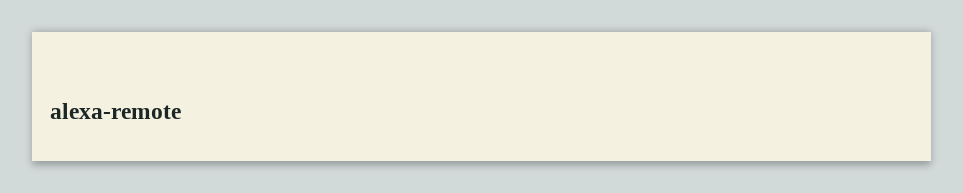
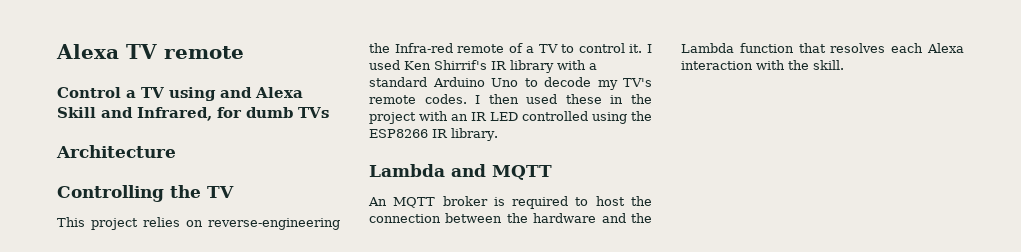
[50,103,181,119] alexa-remote -> [56,44,244,59] [57,87,303,101] [57,107,329,121] [56,145,176,158] [57,185,234,202] [57,217,340,230] [369,43,652,53] [369,60,597,73] [369,77,652,90] [369,94,652,104] [369,111,652,124] [369,128,498,141] [369,164,552,180] [368,196,652,209] [369,213,652,223] [681,43,964,53] [681,60,844,70] Alexa TV remote // Control a TV using and Alexa Skill and Infrared, for dumb TVs // Architecture // Controlling the TV // This project relies on reverse-engineering the Infra-red remote of a TV to control it. I used Ken Shirrif's IR library with a standard Arduino Uno to decode my TV's remote codes. I then used these in the project with an IR LED controlled using the ESP8266 IR library. // Lambda and MQTT // An MQTT broker is required to host the connection between the hardware and the Lambda function that resolves each Alexa interaction with the skill.

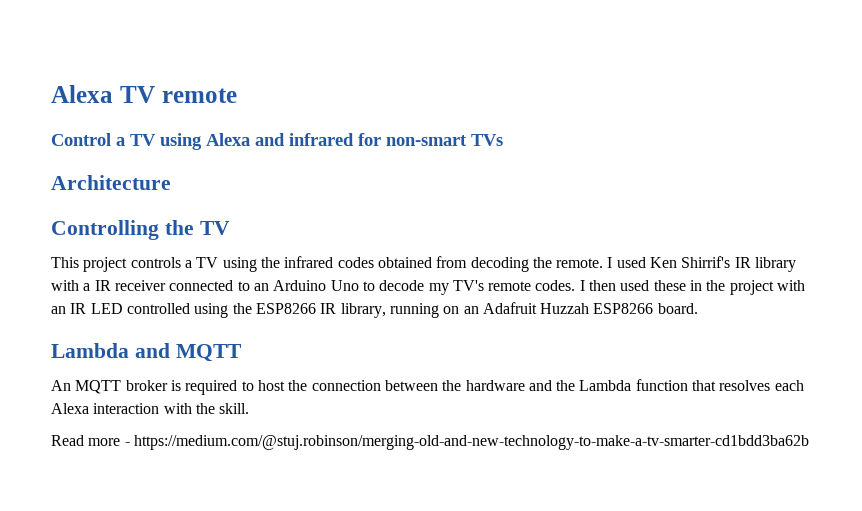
[220,87,303,98] [57,107,293,121] and Alexa Skill and Infrared, for dumb -> [206,133,467,146] Alexa and infrared for non-smart
[143,217,340,230] [369,43,643,53] relies on reverse-engineering the Infra-red remote of a TV to control it. -> [130,256,604,272] controls a TV using the infrared codes obtained from decoding the remote.
[369,77,427,87] standard -> [94,280,269,291] IR receiver connected to an
[451,128,498,141] library. -> [340,302,698,318] library, running on an Adafruit Huzzah ESP8266 board.
(844, 65) none -> [51,435,809,450] // Read more - https://medium.com/@stuj.robinson/merging-old-and-new-technology-to-make-a-tv-smarter-cd1bdd3ba62b

